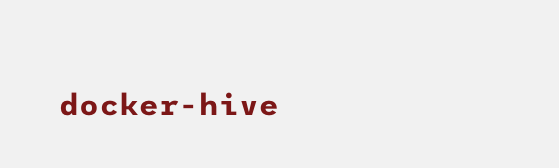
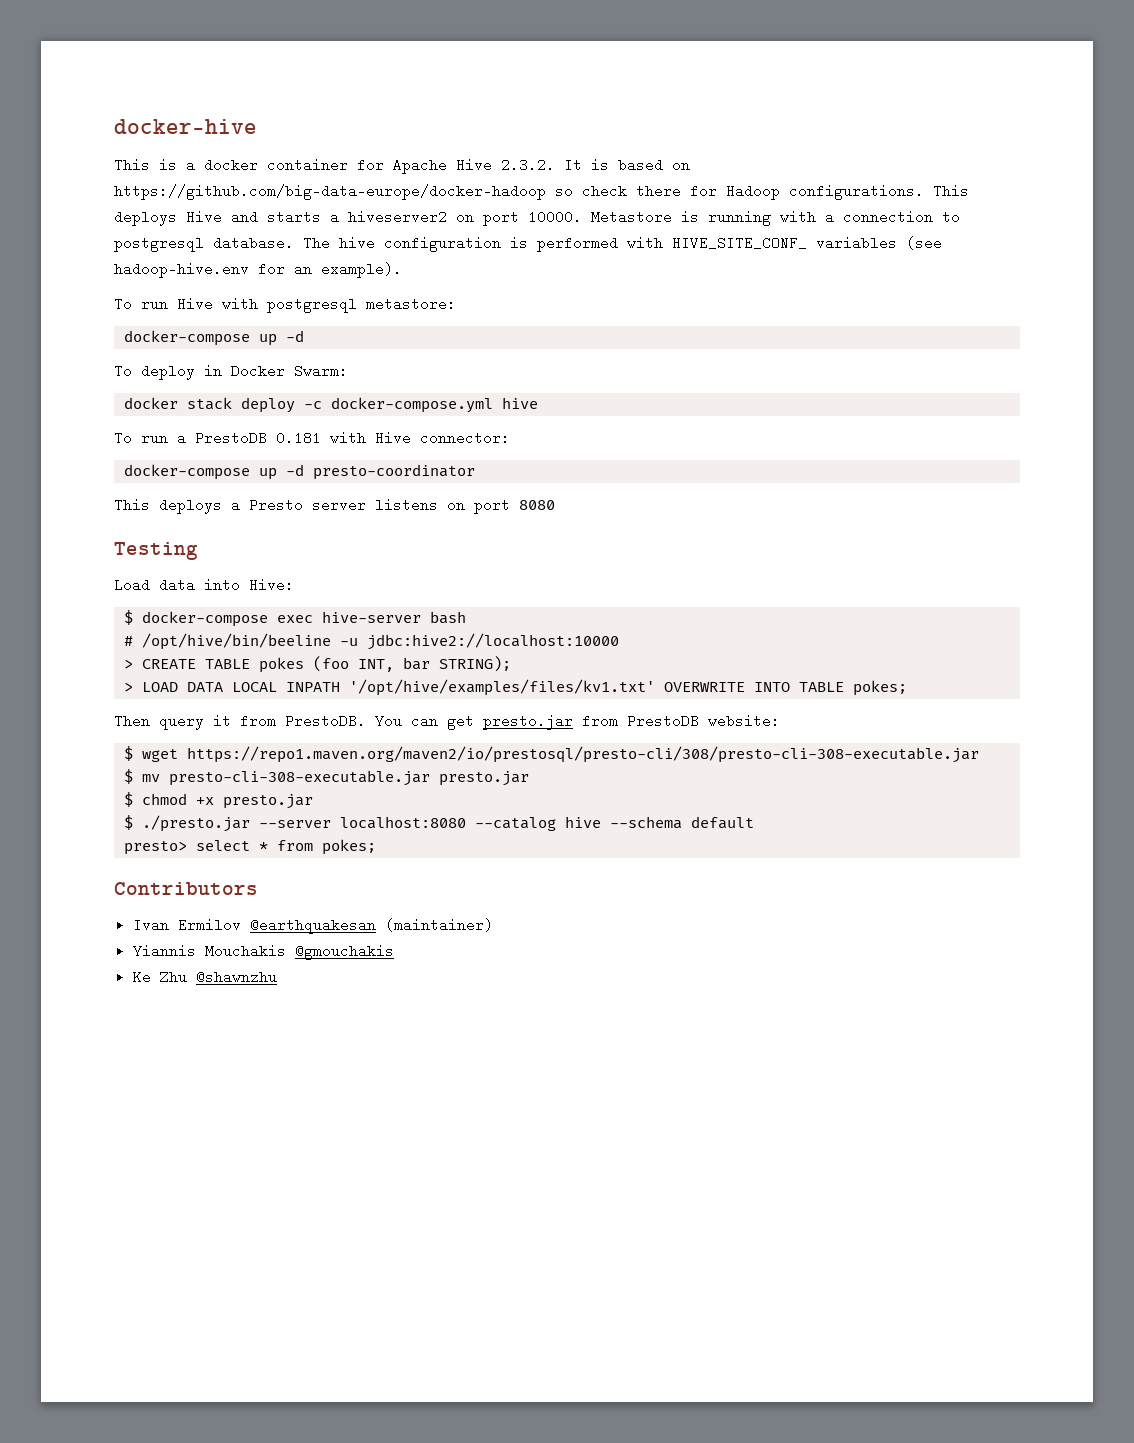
(279, 104) none -> [114,158,690,174] [114,184,969,200] [114,210,960,226] [114,236,942,252] [114,262,402,278] [114,297,456,313] [124,330,305,346] [114,364,348,380] [124,397,539,413] [114,431,510,445] [124,464,476,480] [114,498,555,514] [114,542,198,560] [114,578,294,592] [124,610,467,627] [124,633,620,650] [124,656,512,673] [124,679,908,696] [114,714,780,730] [124,746,980,763] [124,769,530,786] [124,792,314,809] [124,815,755,832] [124,839,377,855] [114,882,258,895] [132,918,493,934] [132,944,394,960] [132,970,277,984] // This is a docker container for Apache Hive 2.3.2. It is based on https://github.com/big-data-europe/docker-hadoop so check there for Hadoop configurations. This deploys Hive and starts a hiveserver2 on port 10000. Metastore is running with a connection to postgresql database. The hive configuration is performed with HIVE_SITE_CONF_ variables (see hadoop-hive.env for an example). // To run Hive with postgresql metastore: // docker-compose up -d // To deploy in Docker Swarm: // docker stack deploy -c docker-compose.yml hive // To run a PrestoDB 0.181 with Hive connector: // docker-compose up -d presto-coordinator // This deploys a Presto server listens on port 8080 // Testing // Load data into Hive: // $ docker-compose exec hive-server bash // # /opt/hive/bin/beeline -u jdbc:hive2://localhost:10000 // > CREATE TABLE pokes (foo INT, bar STRING); // > LOAD DATA LOCAL INPATH '/opt/hive/examples/files/kv1.txt' OVERWRITE INTO TABLE pokes; // Then query it from PrestoDB. You can get presto.jar from PrestoDB website: // $ wget https://repo1.maven.org/maven2/io/prestosql/presto-cli/308/presto-cli-308-executable.jar // $ mv presto-cli-308-executable.jar presto.jar // $ chmod +x presto.jar // $ ./presto.jar --server localhost:8080 --catalog hive --schema default // presto> select * from pokes; // Contributors // Ivan Ermilov @earthquakesan (maintainer) // Yiannis Mouchakis @gmouchakis // Ke Zhu @shawnzhu

